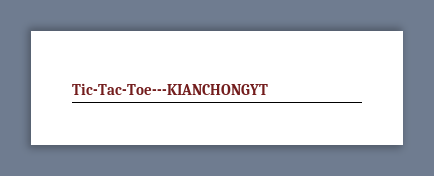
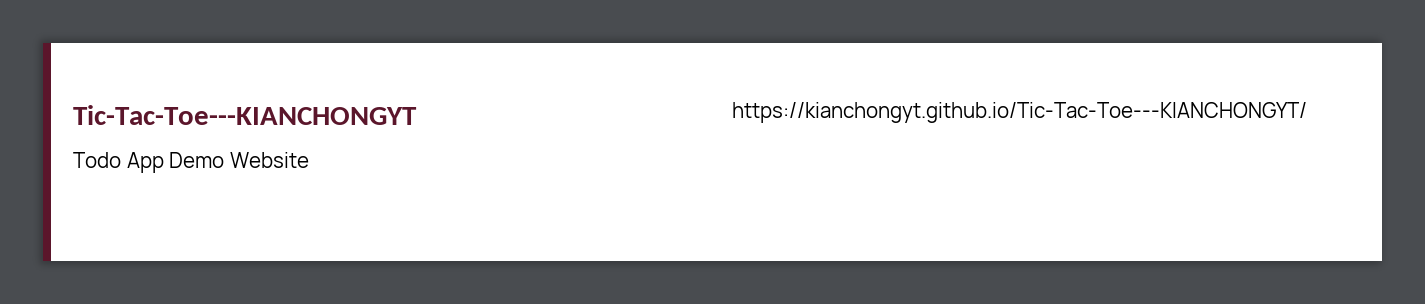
(268, 89) none -> [73,152,309,173] [732,102,1307,123] // Todo App Demo Website https://kianchongyt.github.io/Tic-Tac-Toe---KIANCHONGYT/

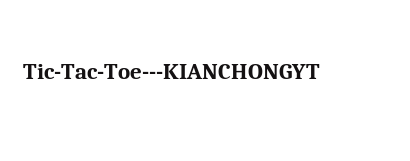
[73,152,309,173] [732,102,1307,123] // Todo App Demo Website https://kianchongyt.github.io/Tic-Tac-Toe---KIANCHONGYT/ -> (320, 71) none

